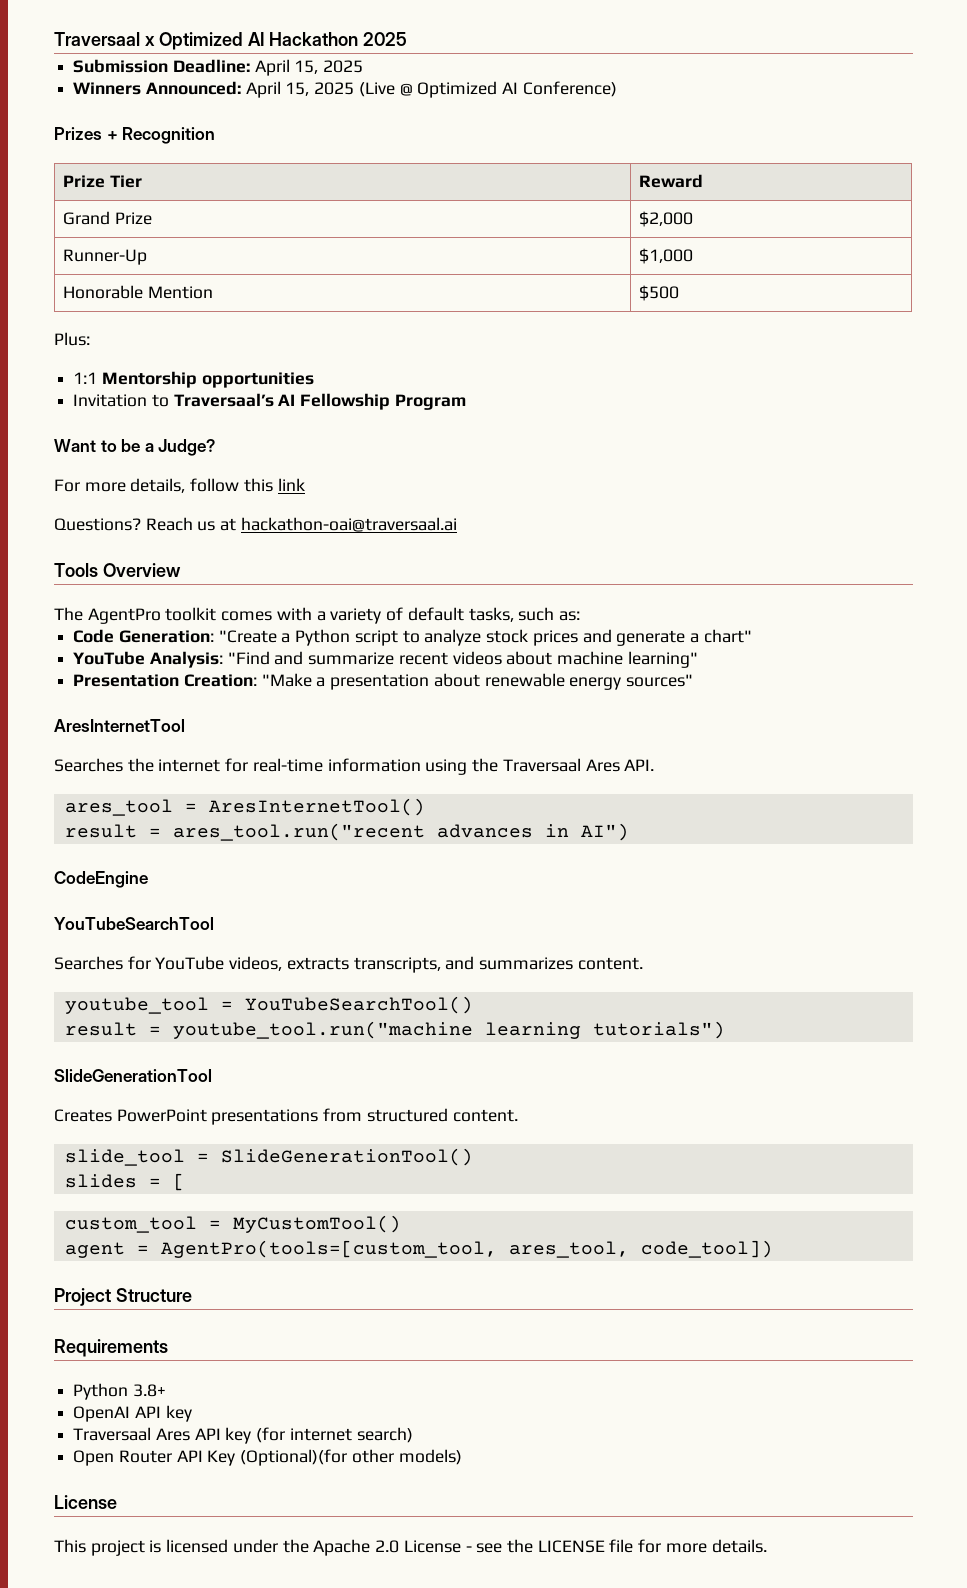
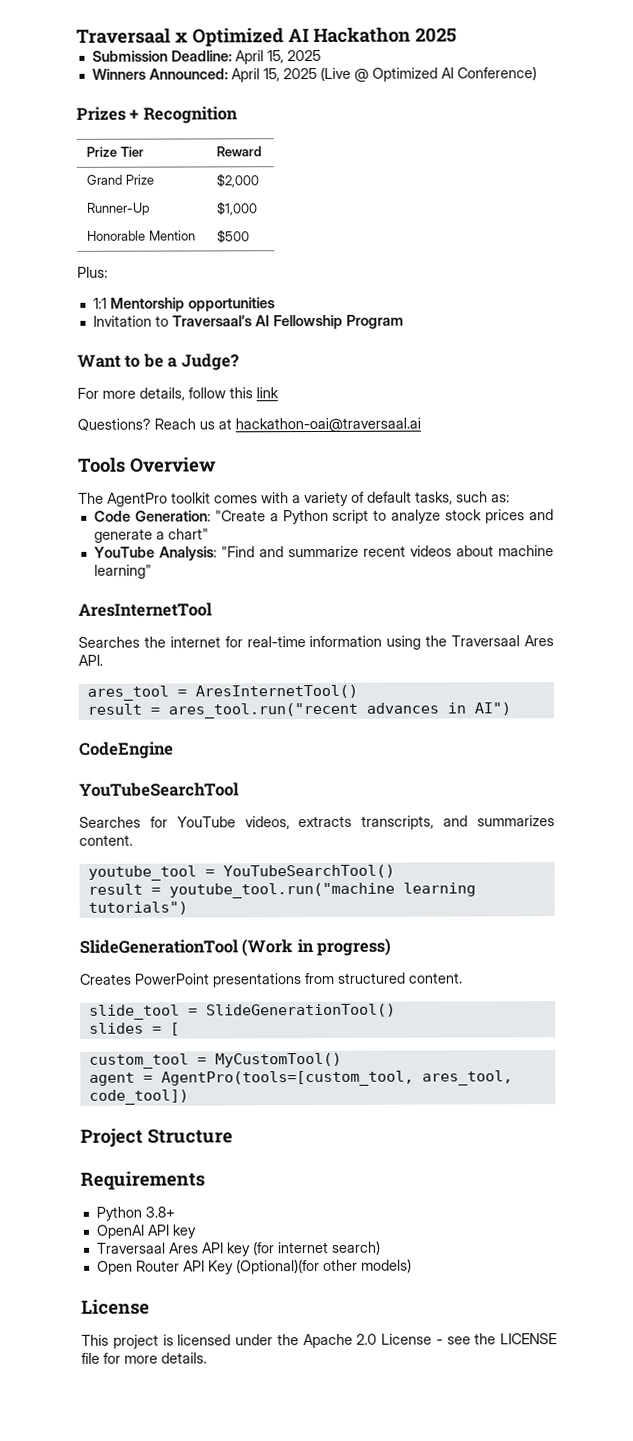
[73,673,694,690] // Presentation Creation: "Make a presentation about renewable energy sources" -> (152, 571) none
(212, 1075) none -> [241,938,392,957] (Work in progress)

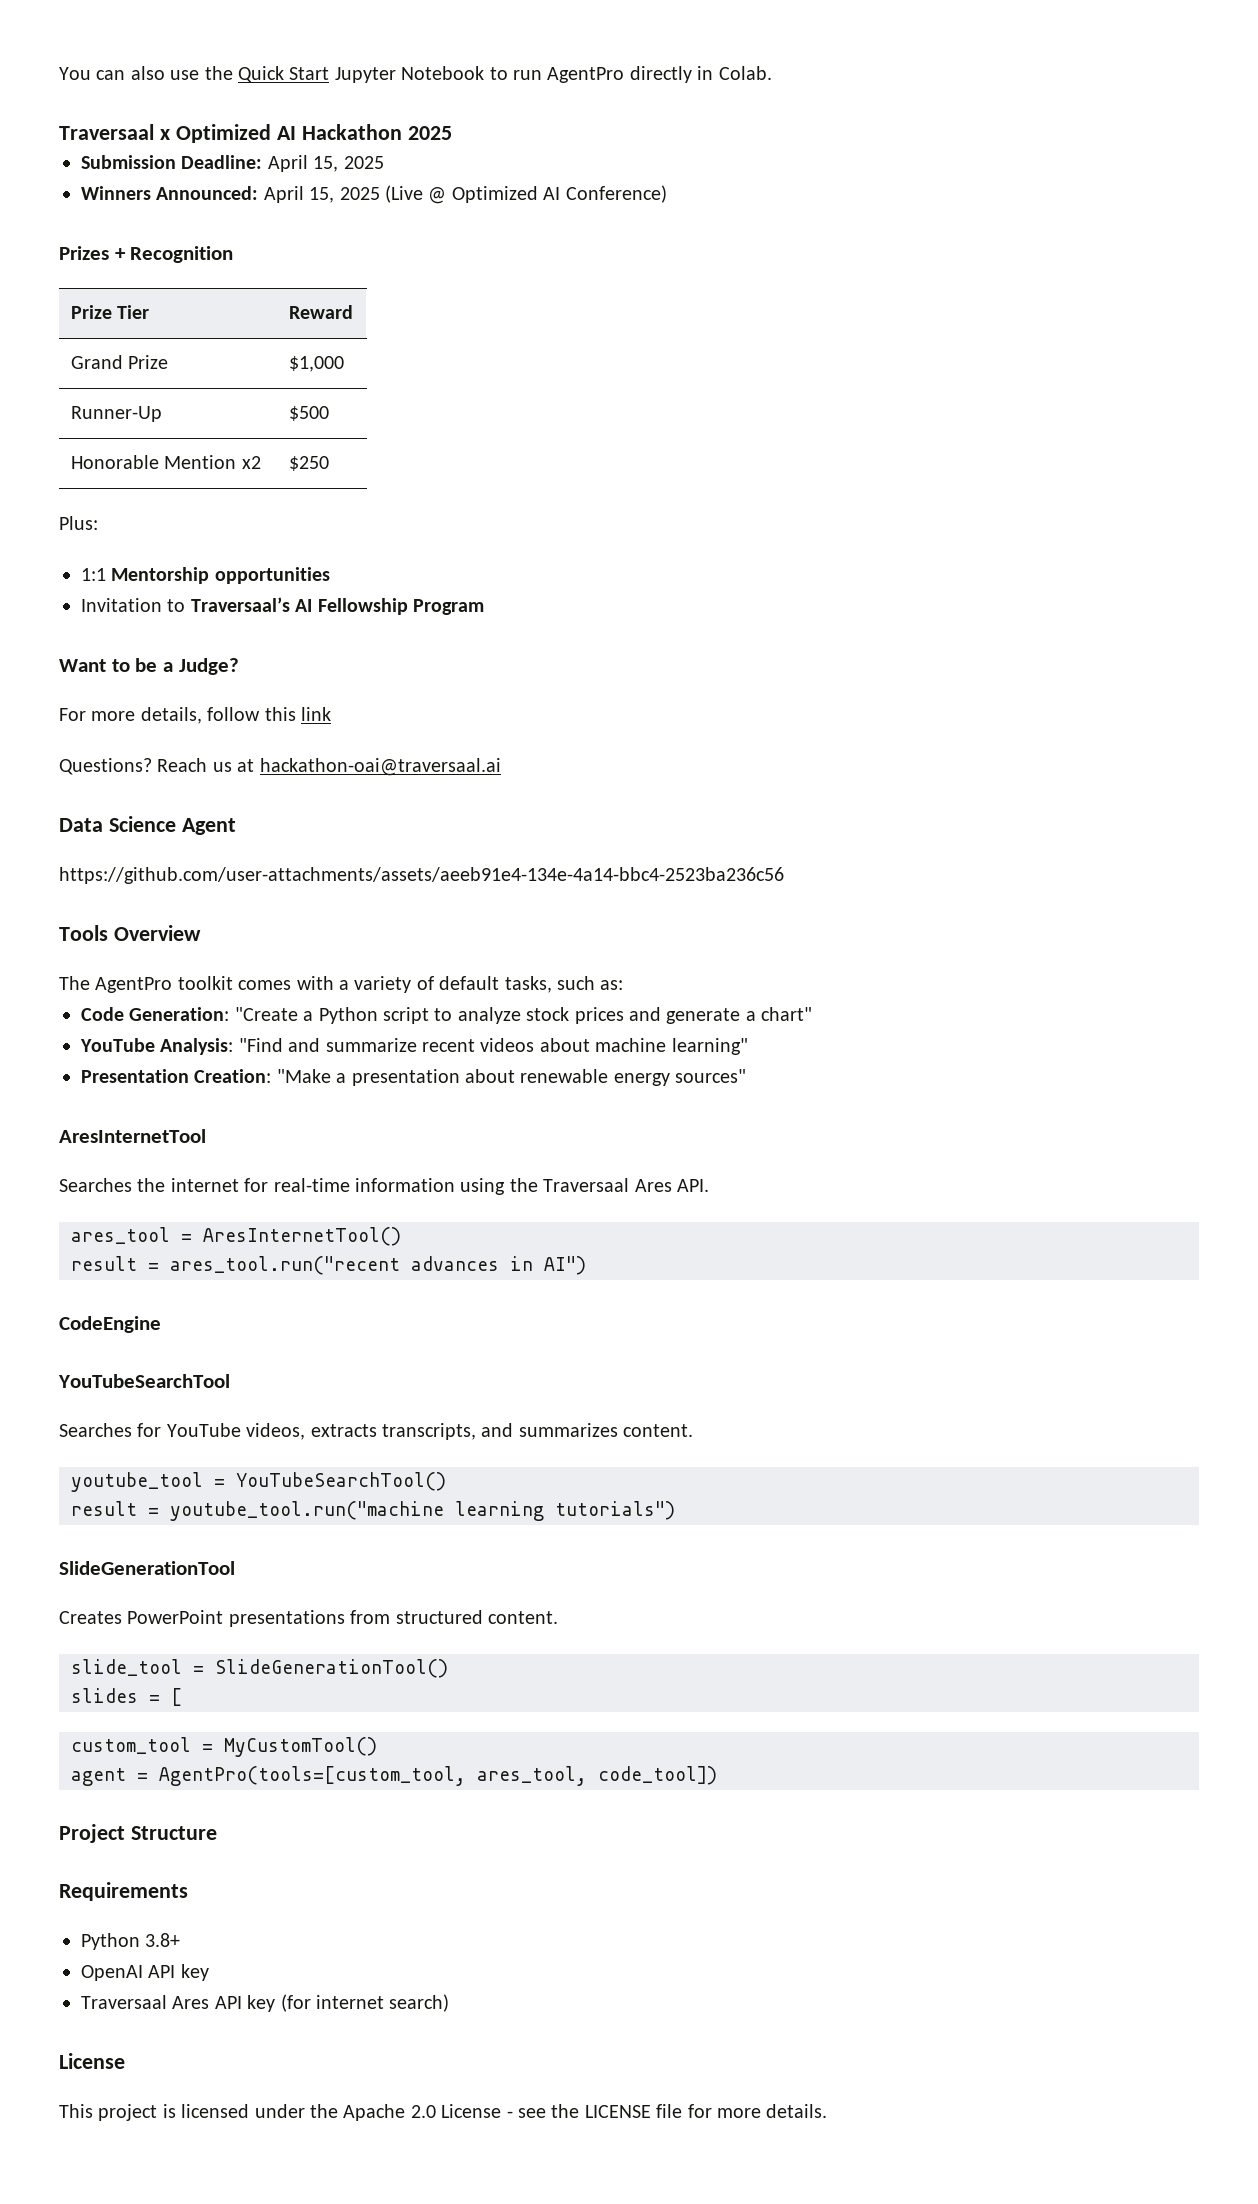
(76, 35) none -> [59,66,772,83] You can also use the Quick Start Jupyter Notebook to run AgentPro directly in Colab. //
[216,173,260,188] $2,000 -> [289,356,345,372] $1,000
[217,201,259,216] $1,000 -> [289,406,330,421] $500
[217,229,251,244] | $500 -> [241,456,261,469] [289,456,330,471] x2 | $250
(421, 425) none -> [59,816,236,835] [59,867,784,884] // Data Science Agent // https://github.com/user-attachments/assets/aeeb91e4-134e-4a14-bbc4-2523ba236c56
(152, 571) none -> [81,1069,747,1086] // Presentation Creation: "Make a presentation about renewable energy sources"
[241,938,392,957] (Work in progress) -> (235, 1568) none
[96,1258,412,1275] // Open Router API Key (Optional)(for other models) -> (450, 2003) none

